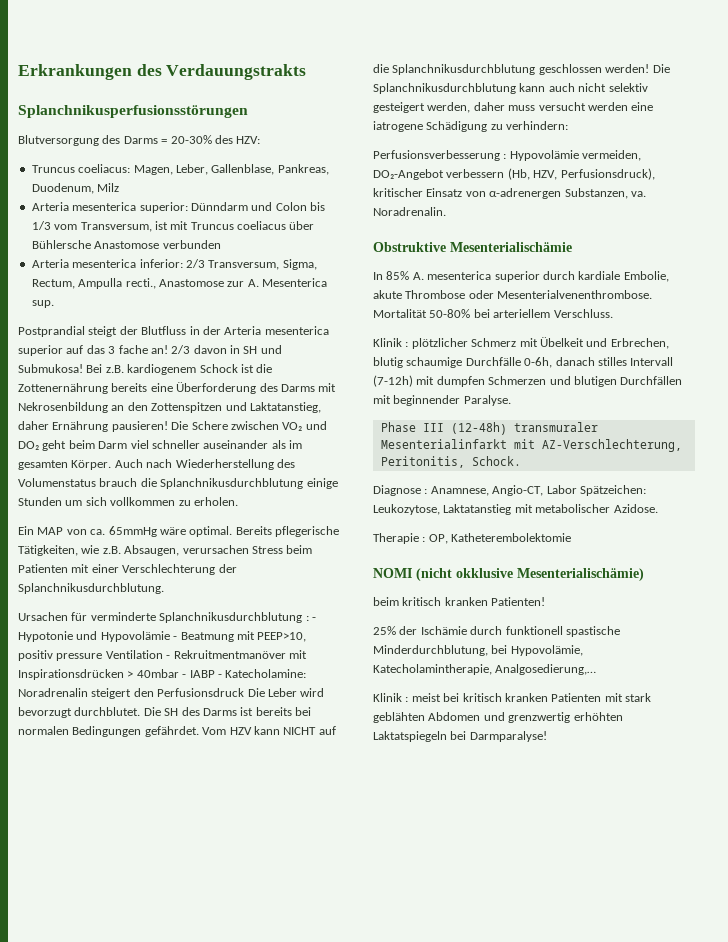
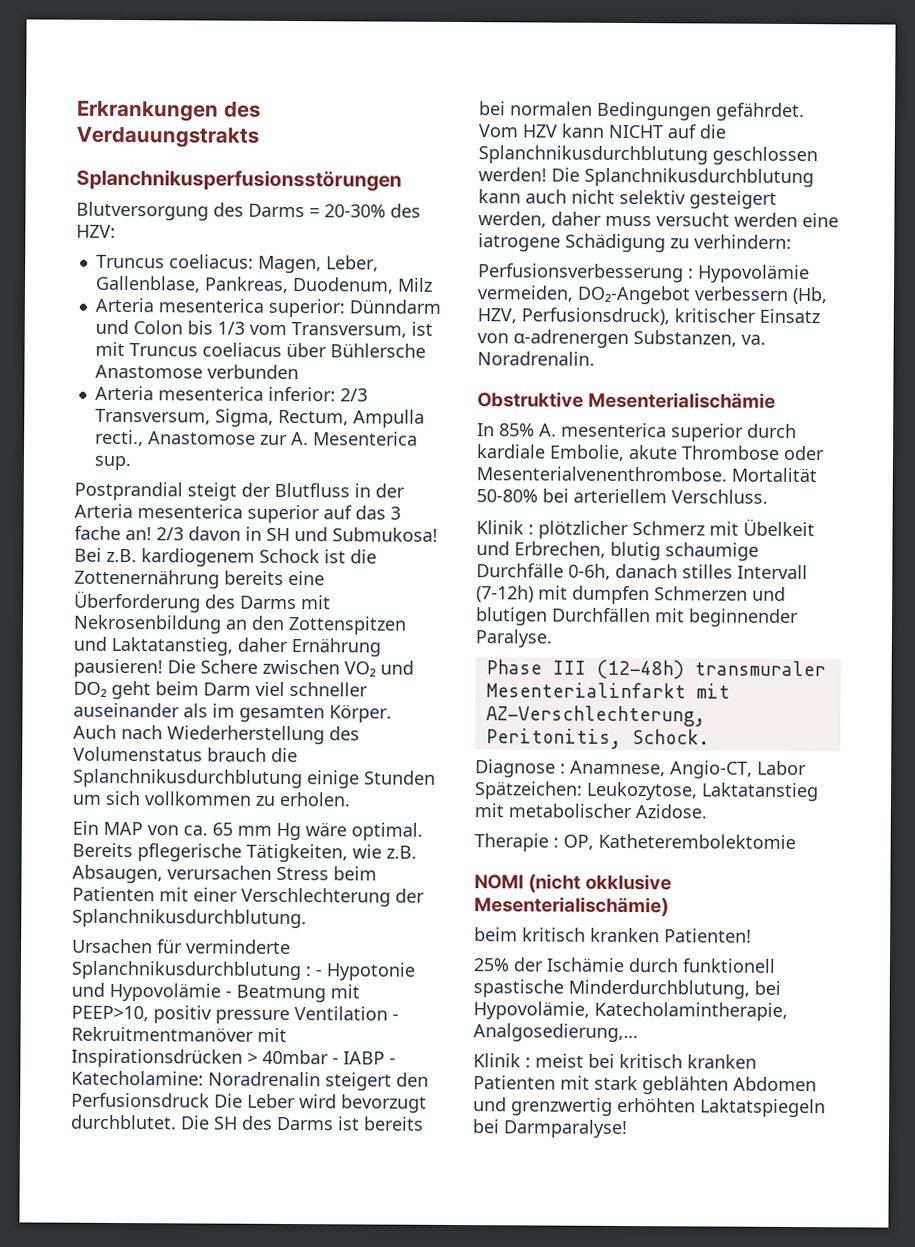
[108,526,157,537] 65mmHg -> [212,822,301,841] 65 mm Hg

